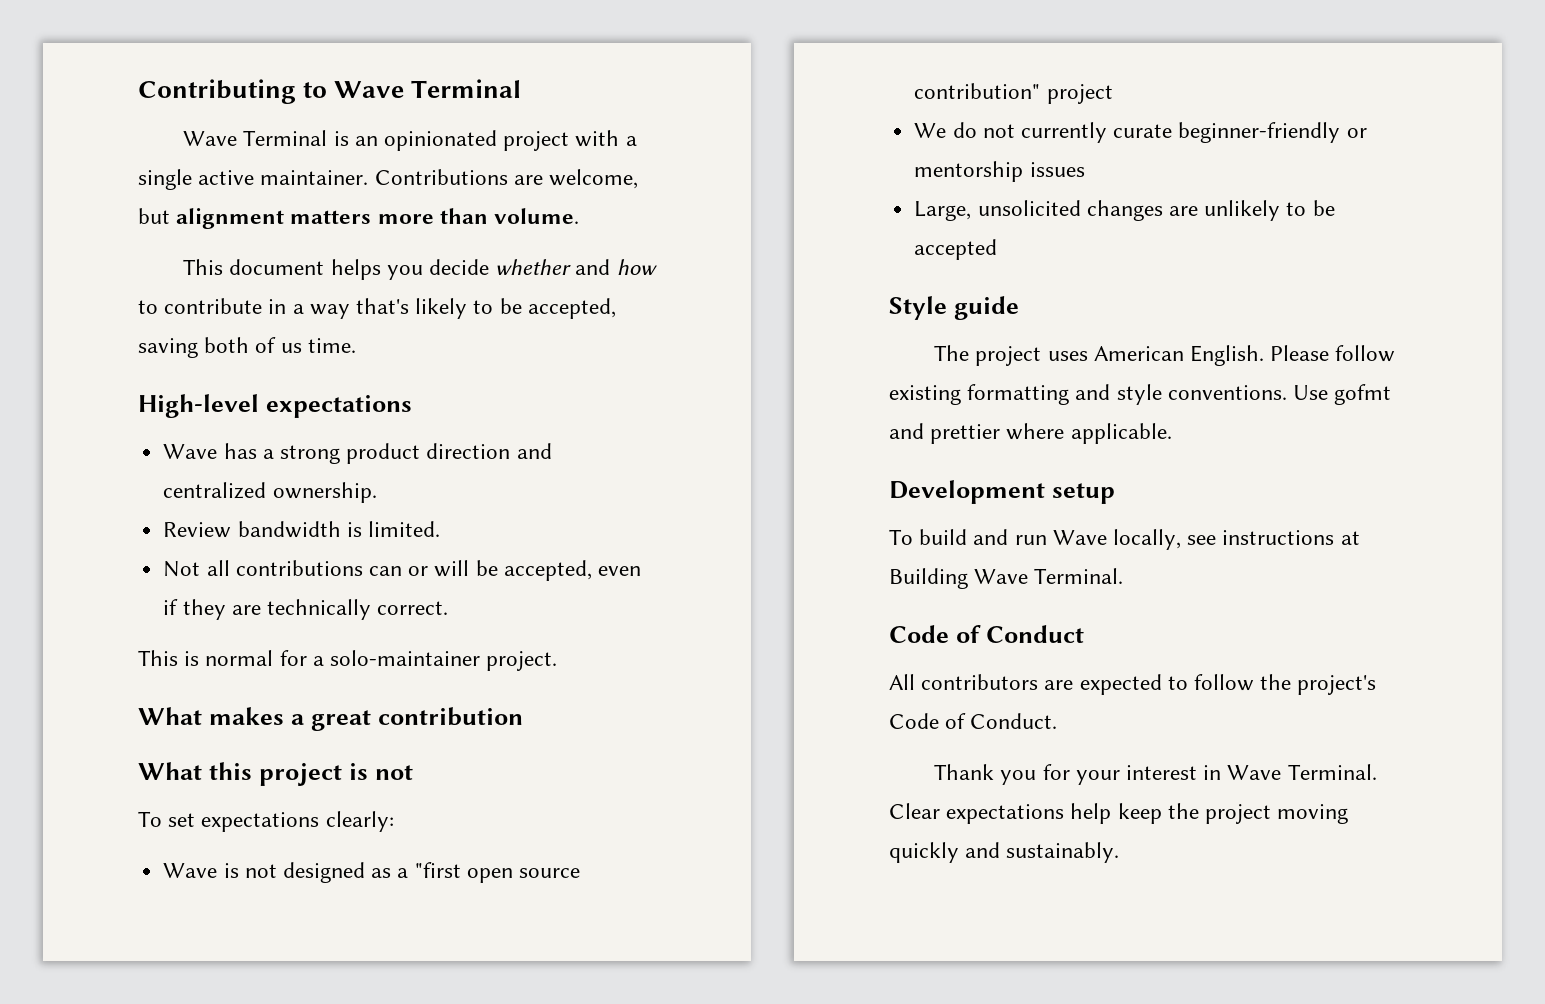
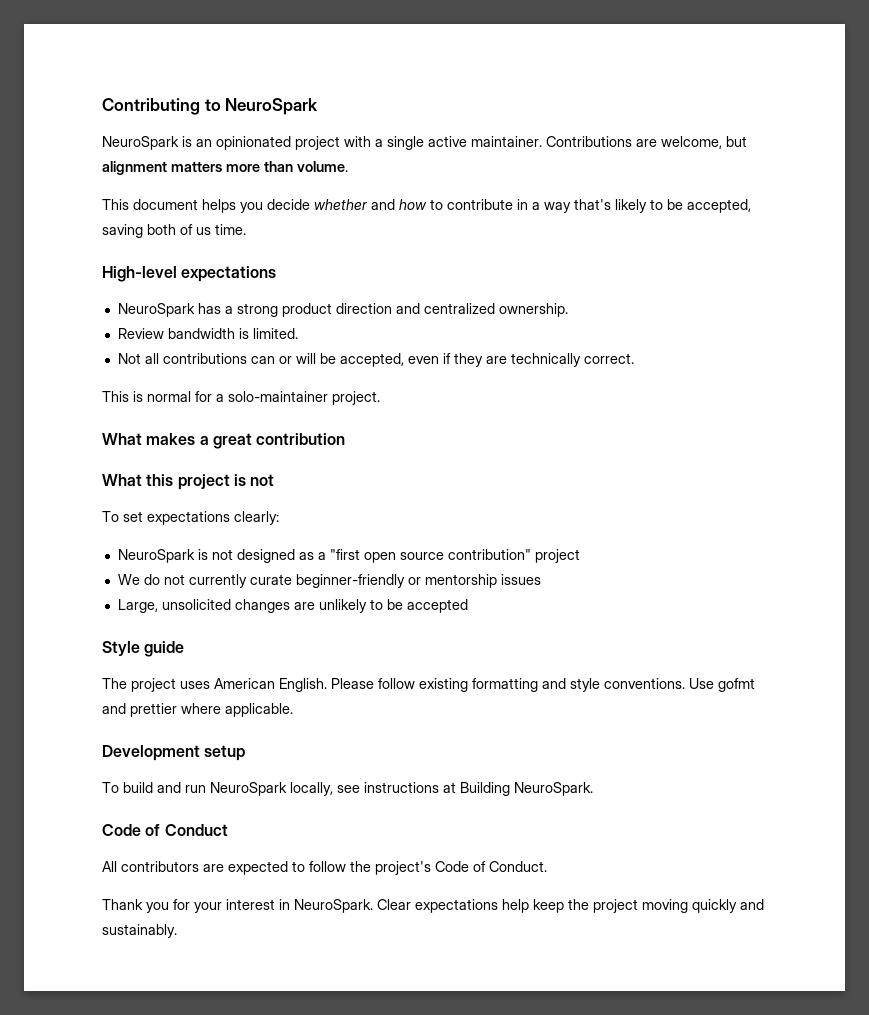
[334,79,522,98] [183,130,328,146] Wave Terminal // Wave Terminal -> [225,98,319,115] [102,136,179,150] NeuroSpark // NeuroSpark
[163,444,218,459] Wave -> [117,303,195,317] NeuroSpark
[163,863,218,878] Wave -> [117,549,195,563] NeuroSpark
[1052,530,1107,545] Wave -> [210,782,287,796] NeuroSpark
[974,568,1124,584] Wave Terminal. -> [514,782,593,796] NeuroSpark.
[1227,764,1377,780] Wave Terminal. -> [294,899,373,913] NeuroSpark.

